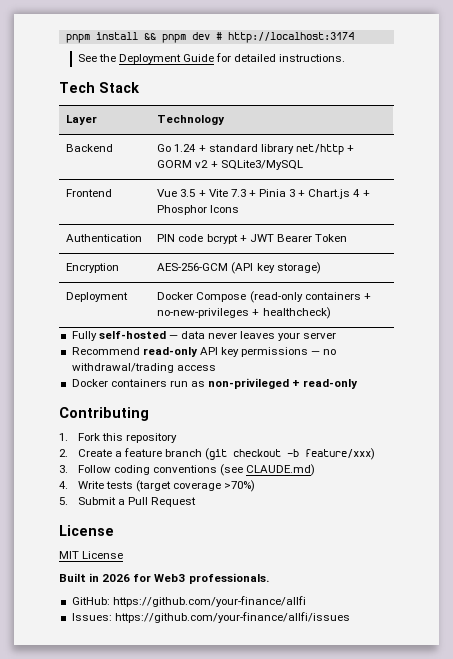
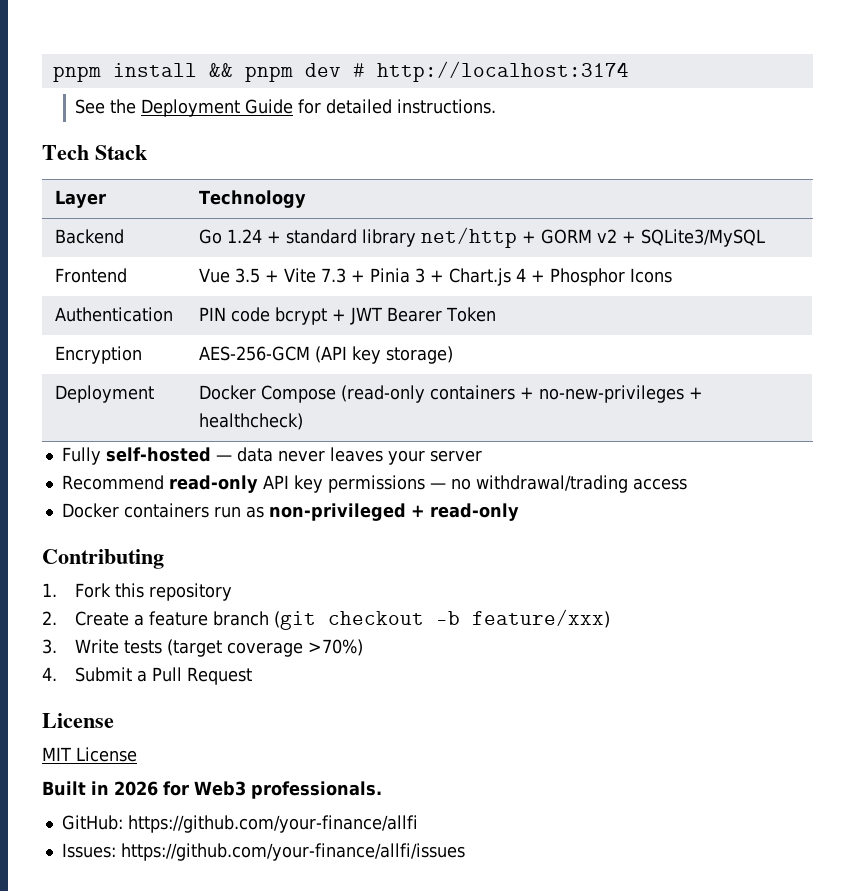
[77,464,316,476] [59,481,68,489] Follow coding conventions (see CLAUDE.md) // 4. -> (57, 646) none
[59,497,68,505] 5. -> [42,667,57,681] 4.

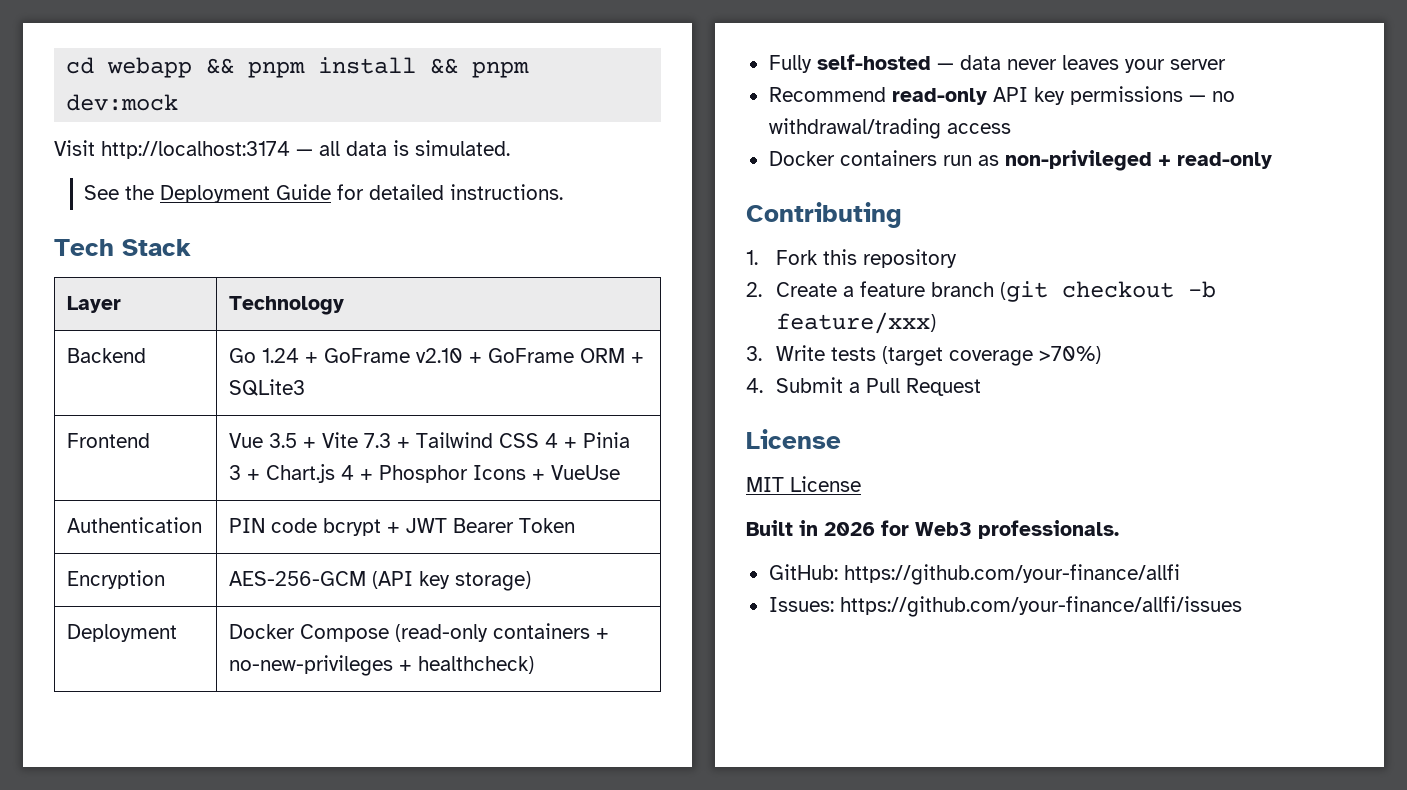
(52, 74) none -> [66,57,235,78] cd webapp &&
[304,63,365,77] dev # -> [66,94,179,111] [54,140,95,156] dev:mock // Visit
(629, 71) none -> [296,140,510,156] — all data is simulated.
[285,227,765,248] standard library net/http + GORM v2 + SQLite3/MySQL -> [324,348,645,363] [229,379,306,396] GoFrame v2.10 + GoFrame ORM + SQLite3
(365, 276) none -> [416,432,578,448] Tailwind CSS 4 +
(672, 275) none -> [532,465,621,480] + VueUse

